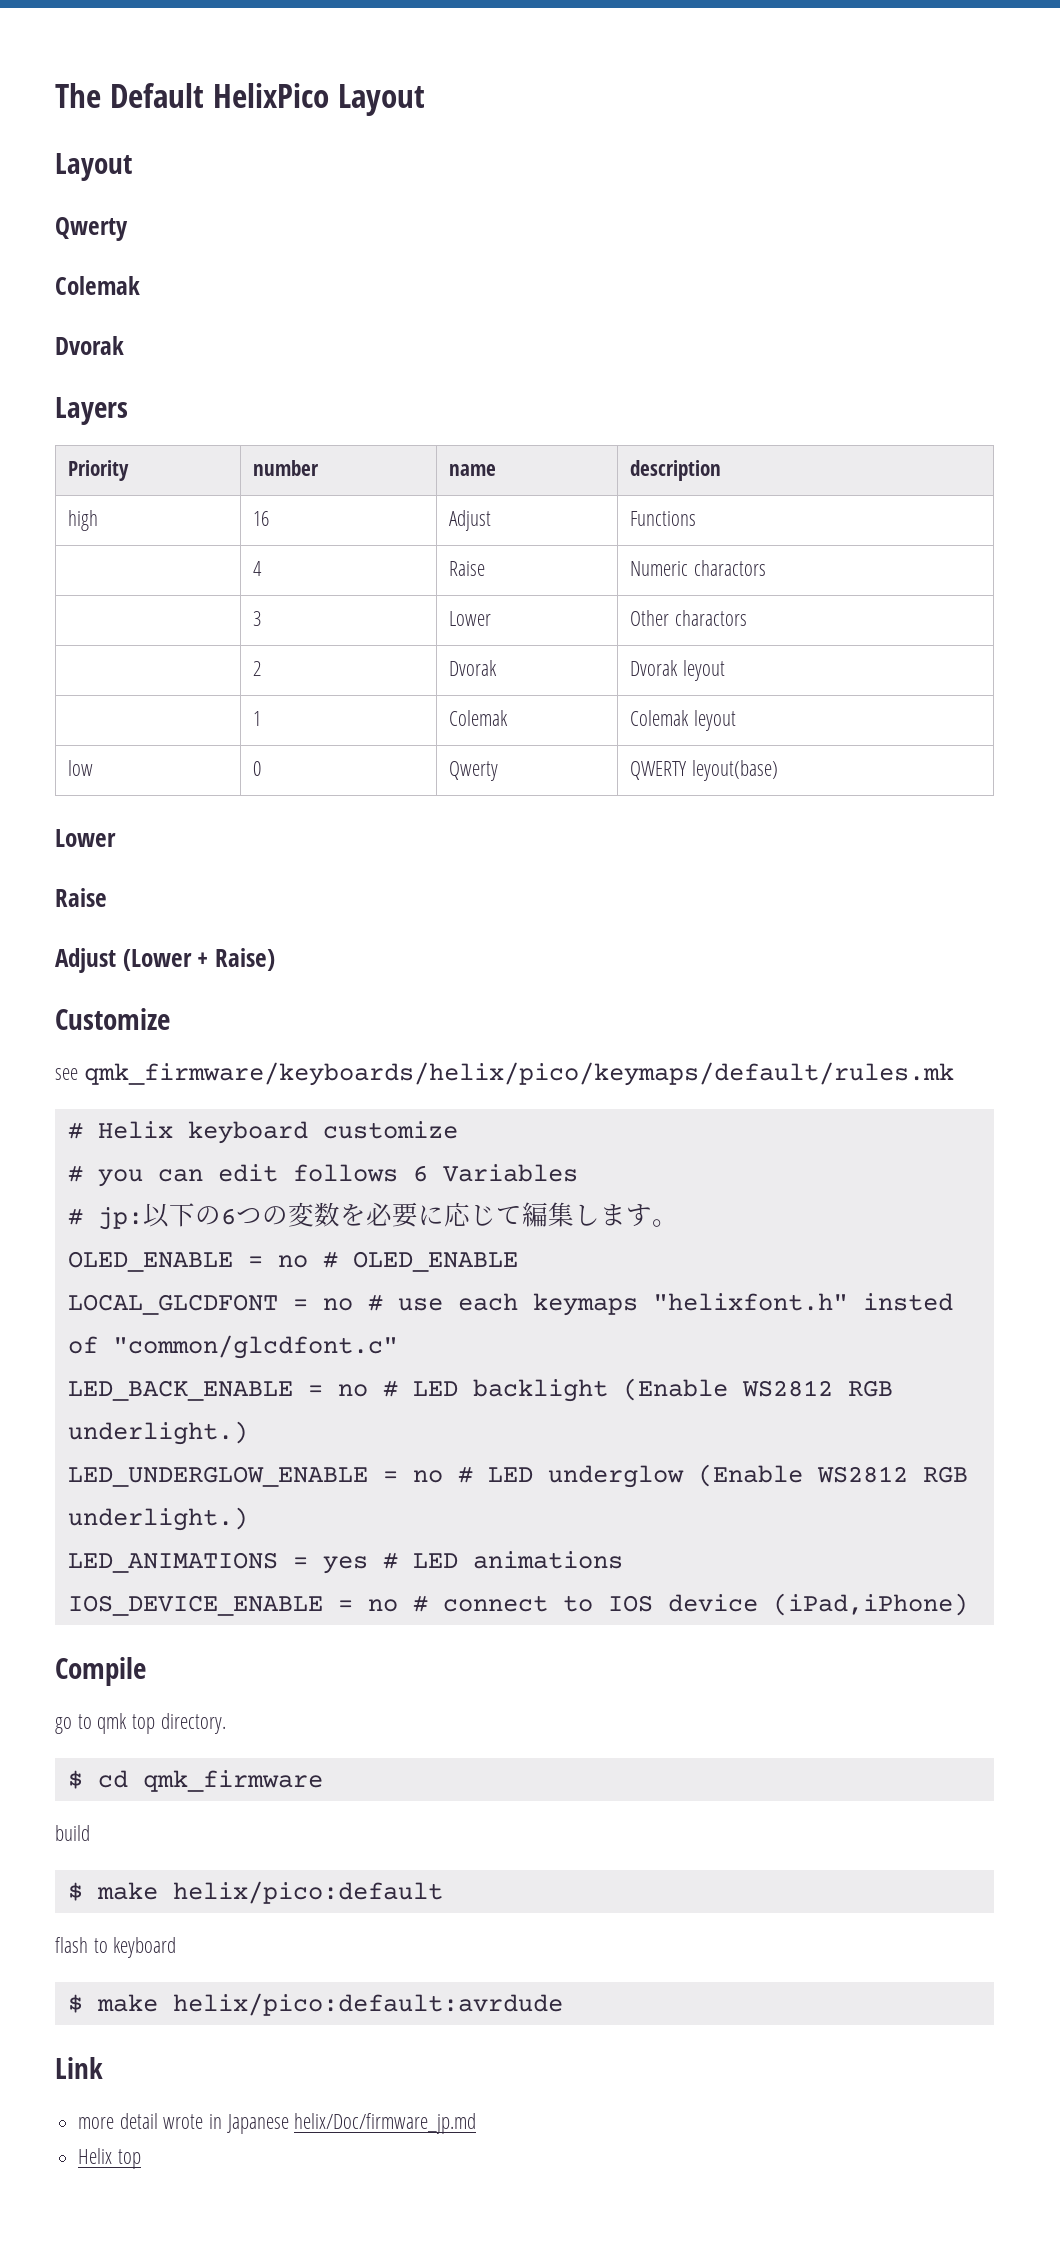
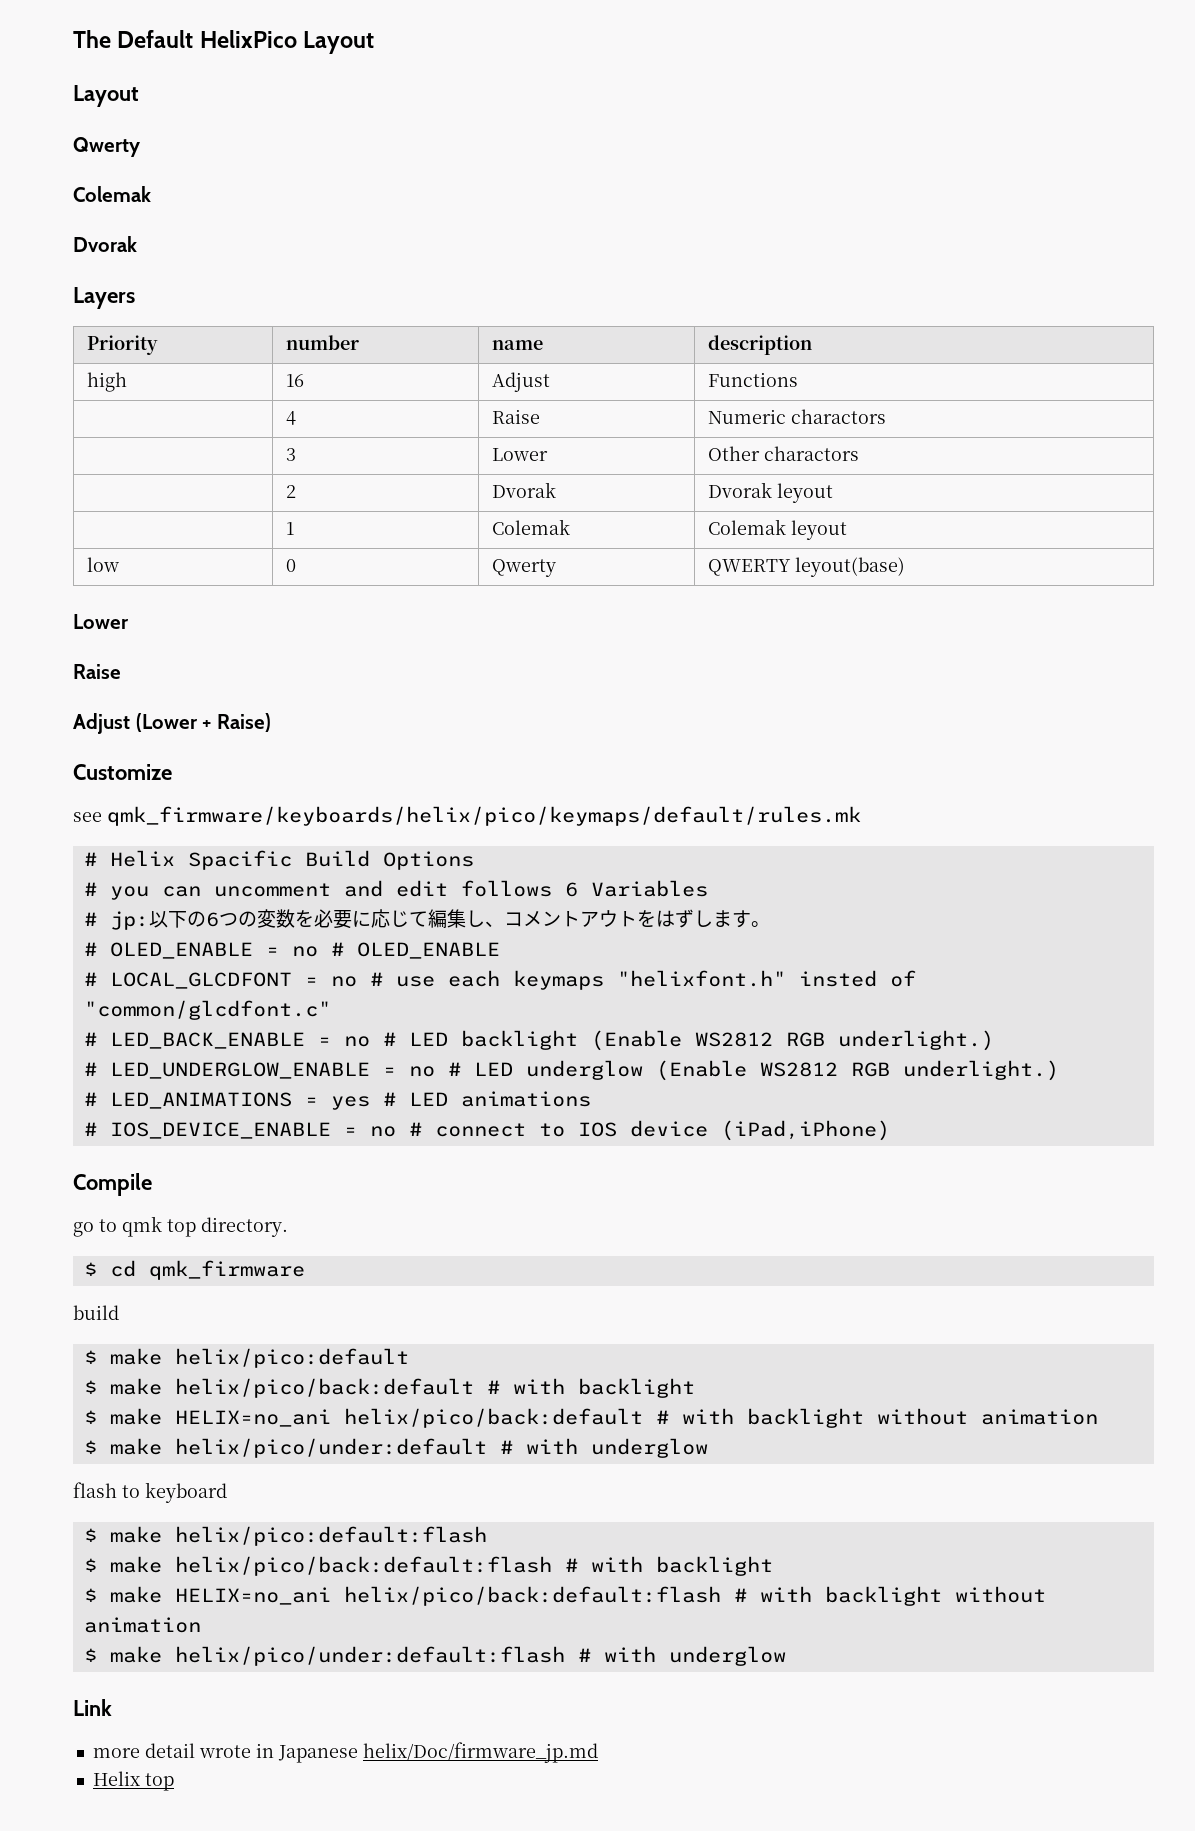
[187,1121,458,1144] keyboard customize -> [187,850,474,870] Spacific Build Options
(203, 1175) none -> [213,880,383,897] uncomment and
(600, 1215) none -> [484,909,713,928] 、コメントアウトをはずし
(678, 1223) none -> [83,942,97,956] #
(518, 1261) none -> [83,972,97,986] #
(398, 1347) none -> [83,1032,97,1046] #
(248, 1433) none -> [83,1062,97,1076] #
(248, 1519) none -> [83,1092,97,1106] #
(623, 1560) none -> [83,1122,97,1136] #
(443, 1892) none -> [83,1378,695,1398] [83,1408,1098,1428] [83,1438,708,1458] // $ make helix/pico/back:default # with backlight // $ make HELIX=no_ani helix/pico/back:default # with backlight without animation // $ make helix/pico/under:default # with underglow
[172,1993,563,2016] helix/pico:default:avrdude -> [174,1526,487,1546] [83,1556,773,1576] [83,1586,1046,1606] [83,1617,201,1633] [83,1646,786,1666] helix/pico:default:flash // $ make helix/pico/back:default:flash # with backlight // $ make HELIX=no_ani helix/pico/back:default:flash # with backlight without animation // $ make helix/pico/under:default:flash # with underglow

